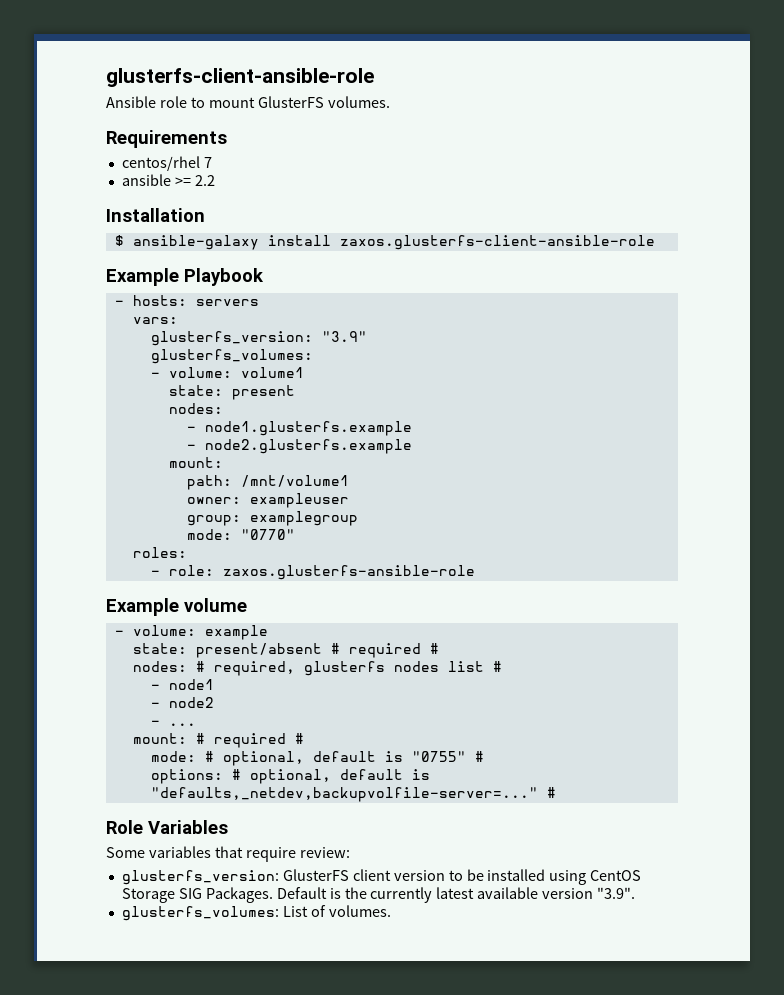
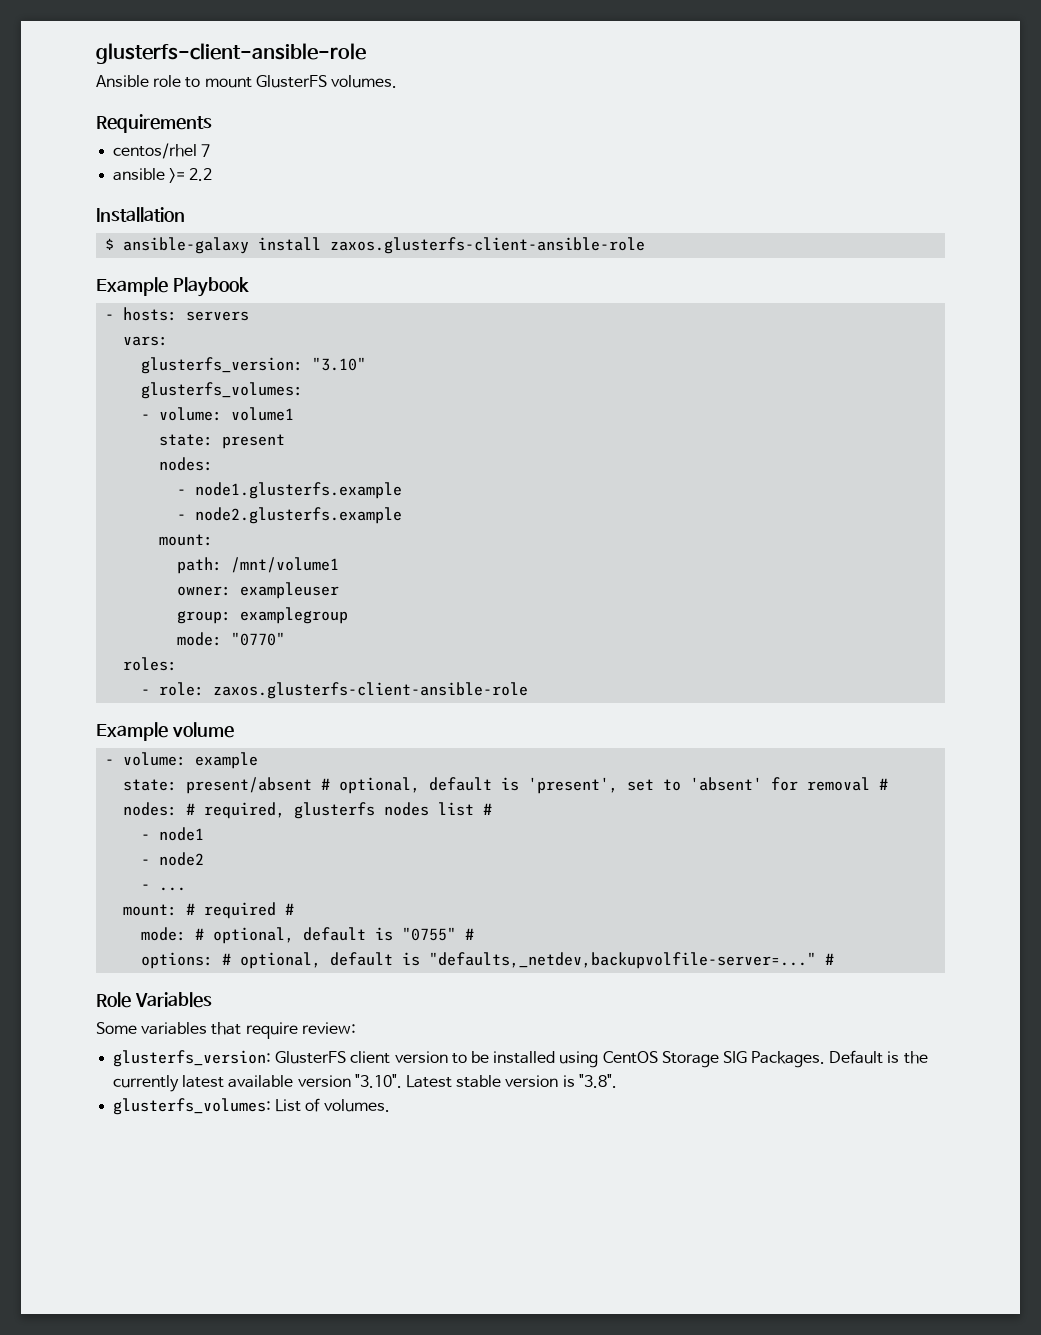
[321,331,367,342] "3.9" -> [312,357,367,371] "3.10"
[222,565,475,580] zaxos.glusterfs-ansible-role -> [213,682,529,699] zaxos.glusterfs-client-ansible-role
[348,643,421,658] required -> [339,777,871,794] optional, default is 'present', set to 'absent' for removal
[597,887,636,899] "3.9". -> [354,1074,617,1088] "3.10". Latest stable version is "3.8".

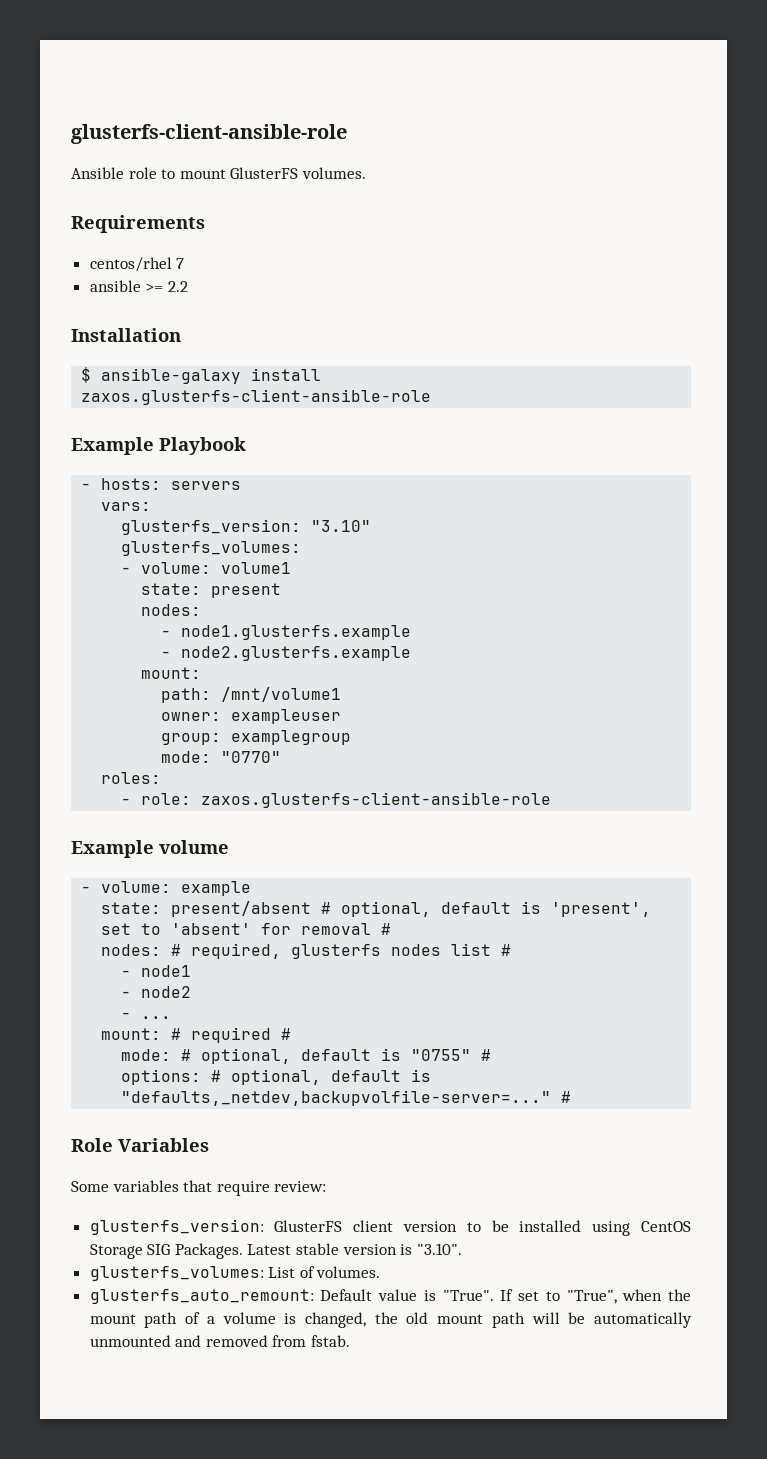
[829,1050,928,1064] [113,1074,402,1092] Default is the currently latest available version "3.10". -> (243, 1251) none
[578,1074,617,1088] "3.8". -> [416,1243,462,1255] "3.10".
(390, 1105) none -> [89,1289,692,1304] [89,1312,692,1328] [89,1335,351,1347] // glusterfs_auto_remount: Default value is "True". If set to "True", when the mount path of a volume is changed, the old mount path will be automatically unmounted and removed from fstab.

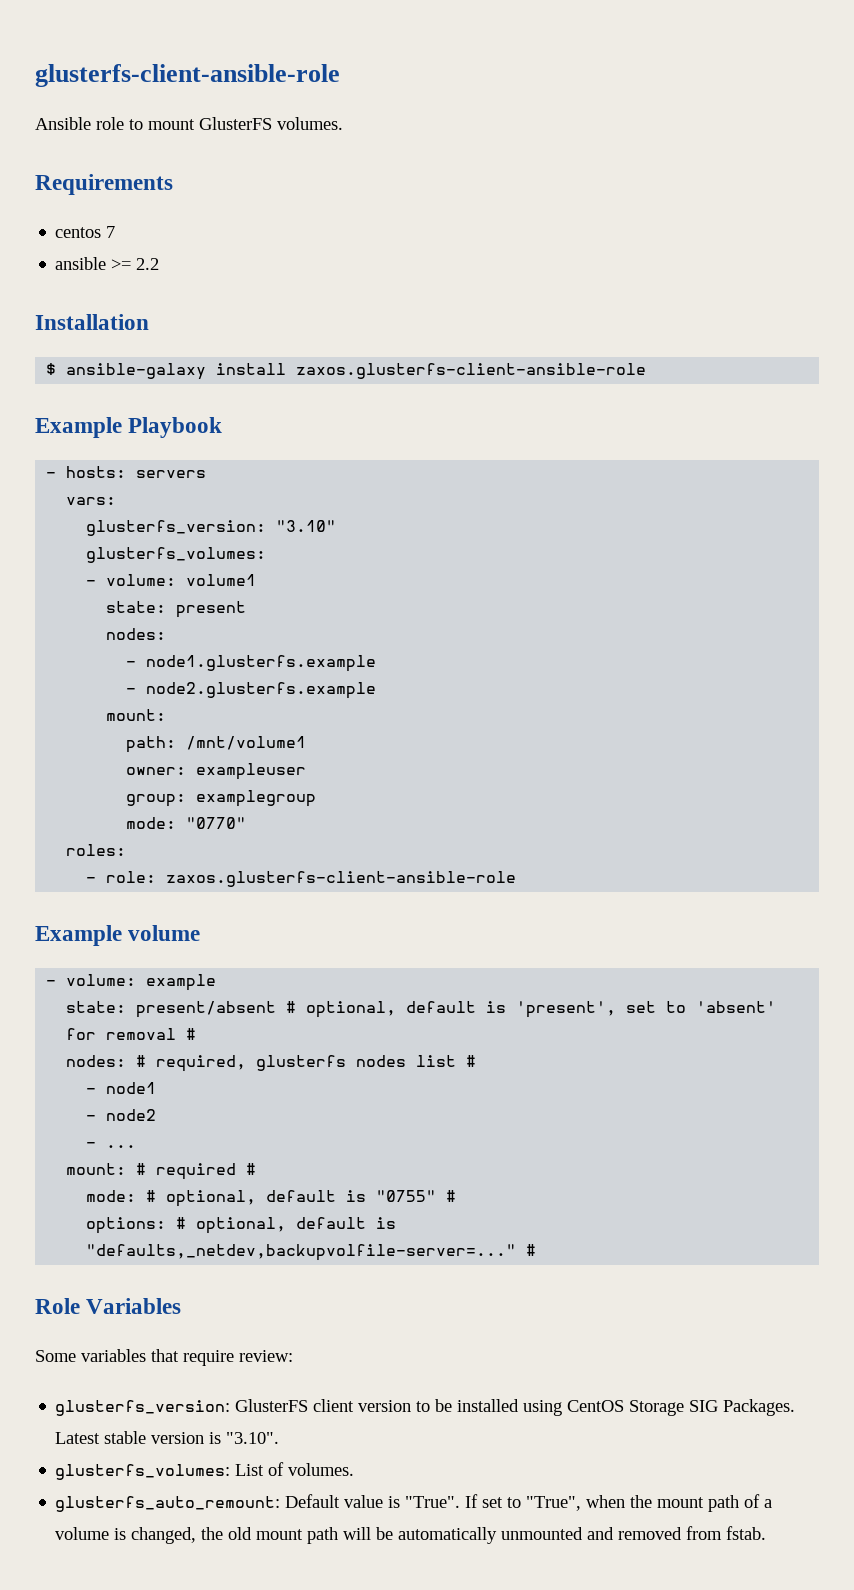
[89,257,172,272] centos/rhel -> [55,227,102,238] centos

